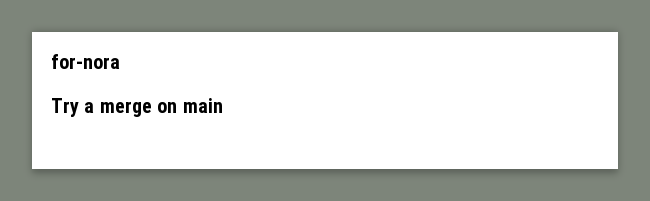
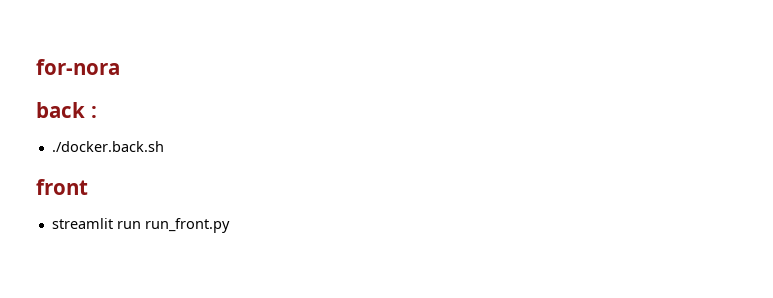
[51,98,223,117] Try a merge on main -> [36,102,97,118] [51,141,164,152] [36,179,88,195] [51,218,230,233] back : // ./docker.back.sh // front // streamlit run run_front.py

